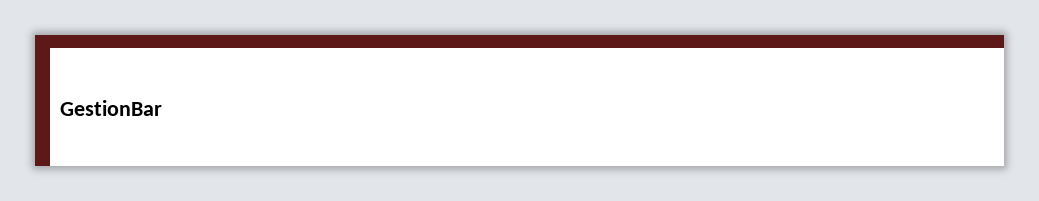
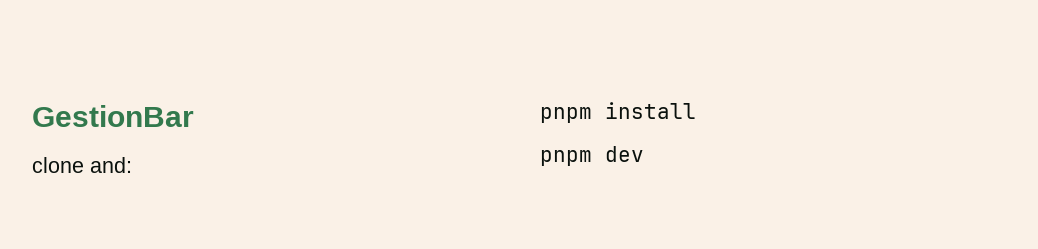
(162, 108) none -> [32,157,132,173] [540,102,696,123] [540,146,644,166] // clone and: // pnpm install // pnpm dev

